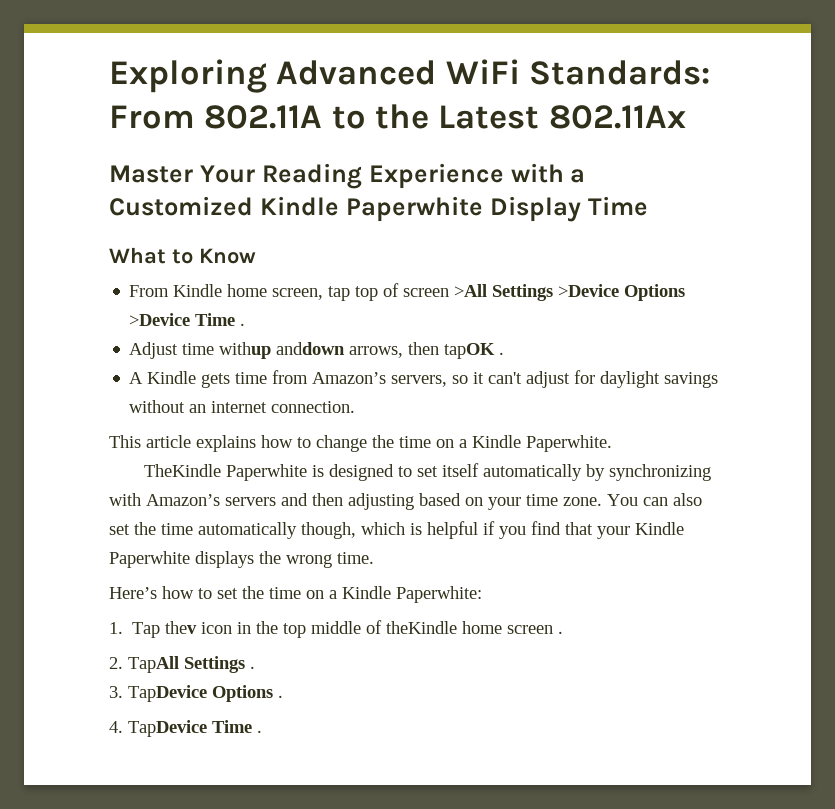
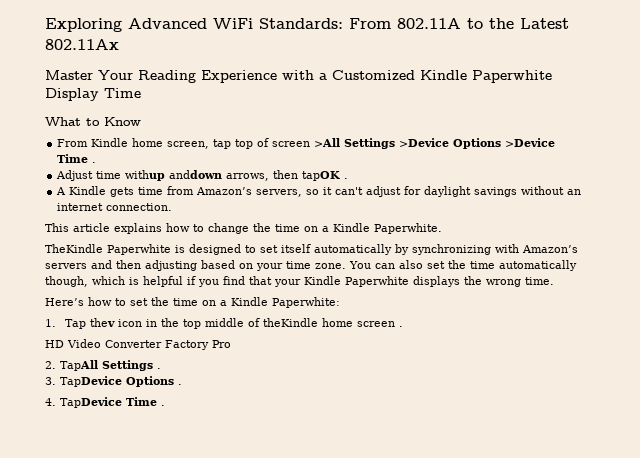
(564, 632) none -> [45,339,231,350] // HD Video Converter Factory Pro

